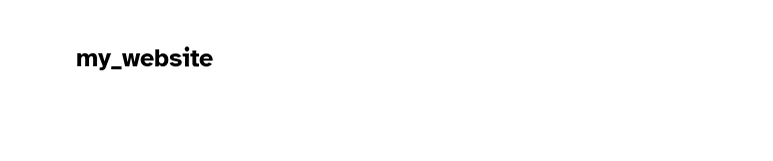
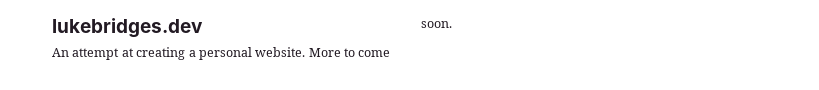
[76,46,214,71] my_website -> [52,18,203,38] [52,47,391,60] [421,21,452,28] lukebridges.dev // An attempt at creating a personal website. More to come soon.

